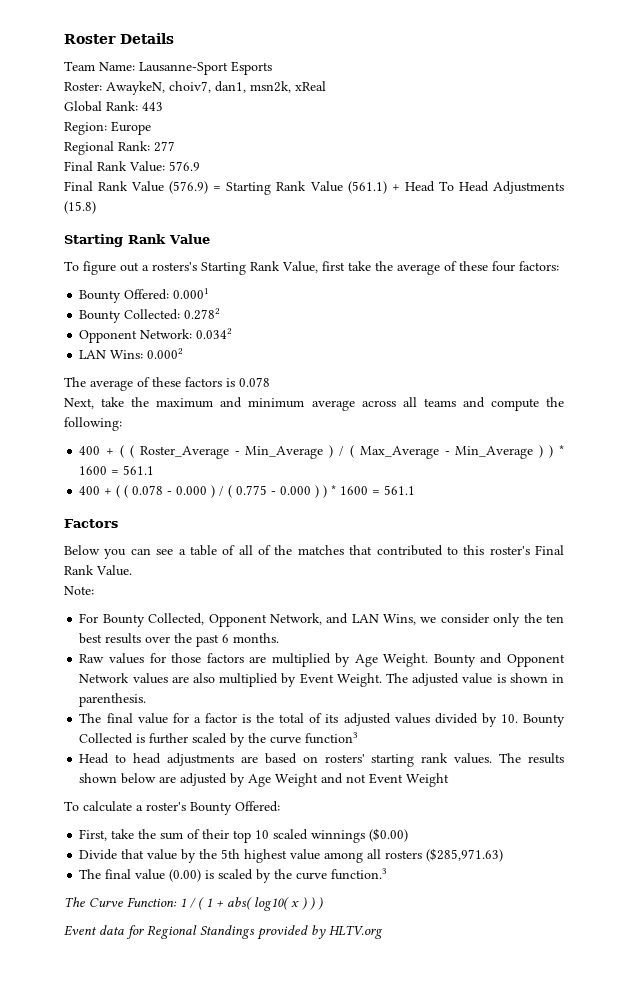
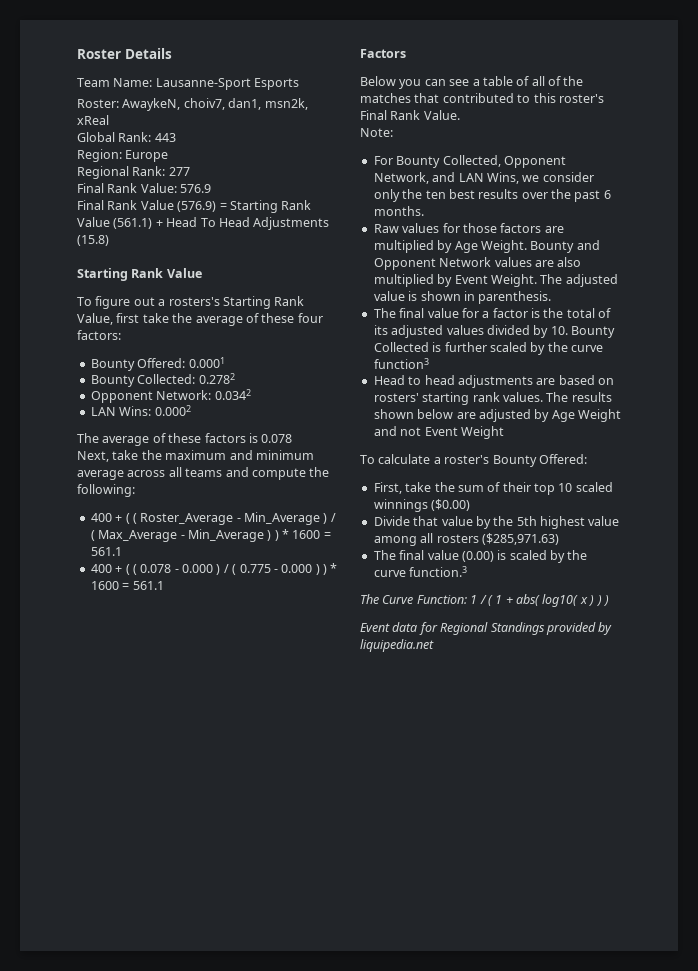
[329,925,383,939] HLTV.org -> [360,639,434,652] liquipedia.net

